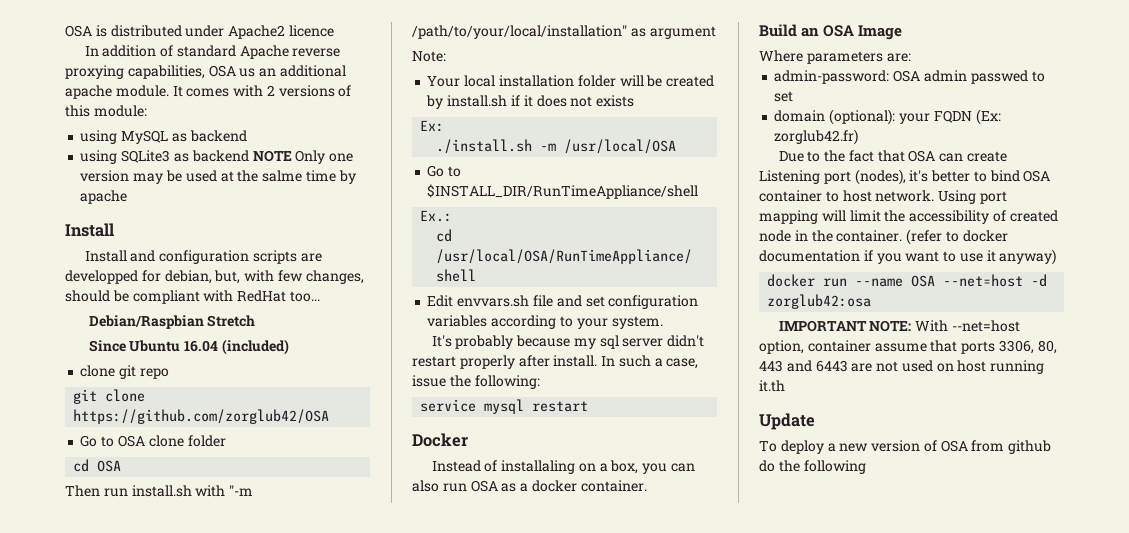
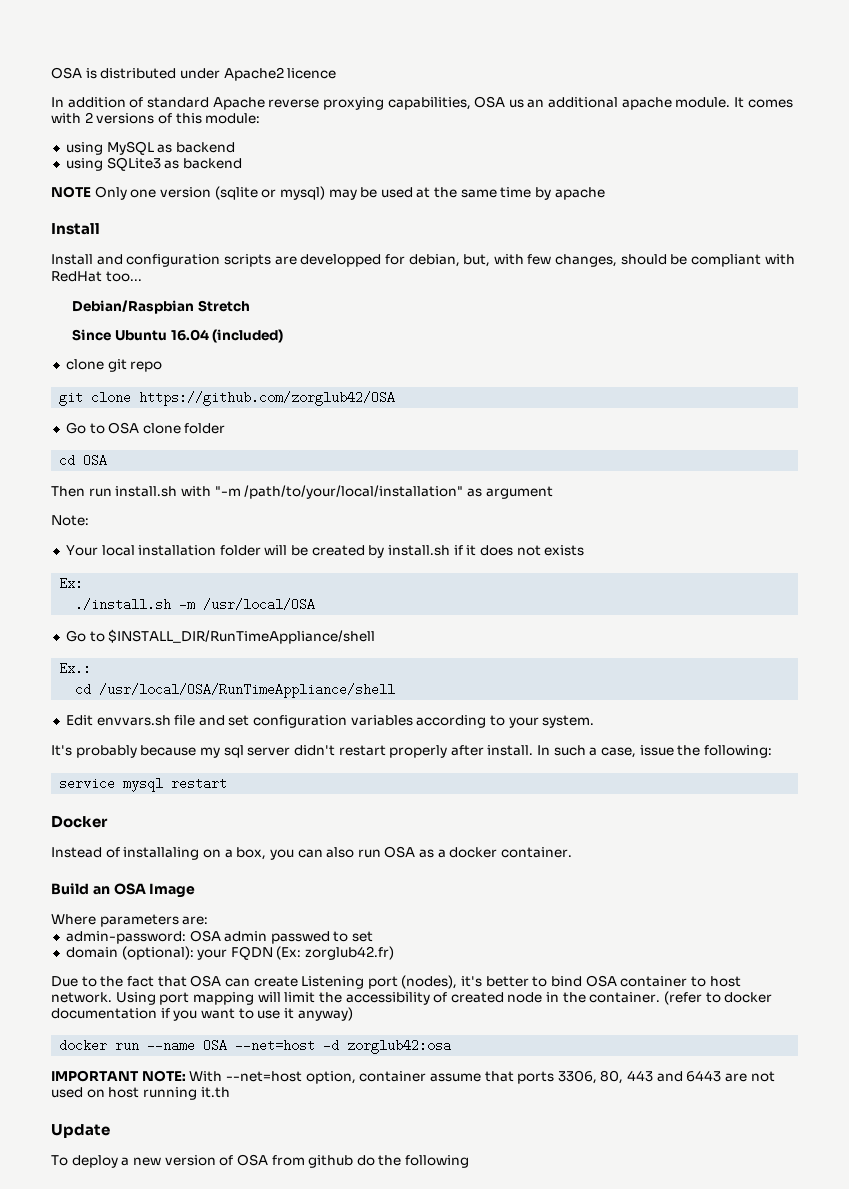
(249, 156) none -> (242, 163) //
(130, 176) none -> [214,186,325,200] (sqlite or mysql)
[262,170,303,182] salme -> [460,189,497,198] same

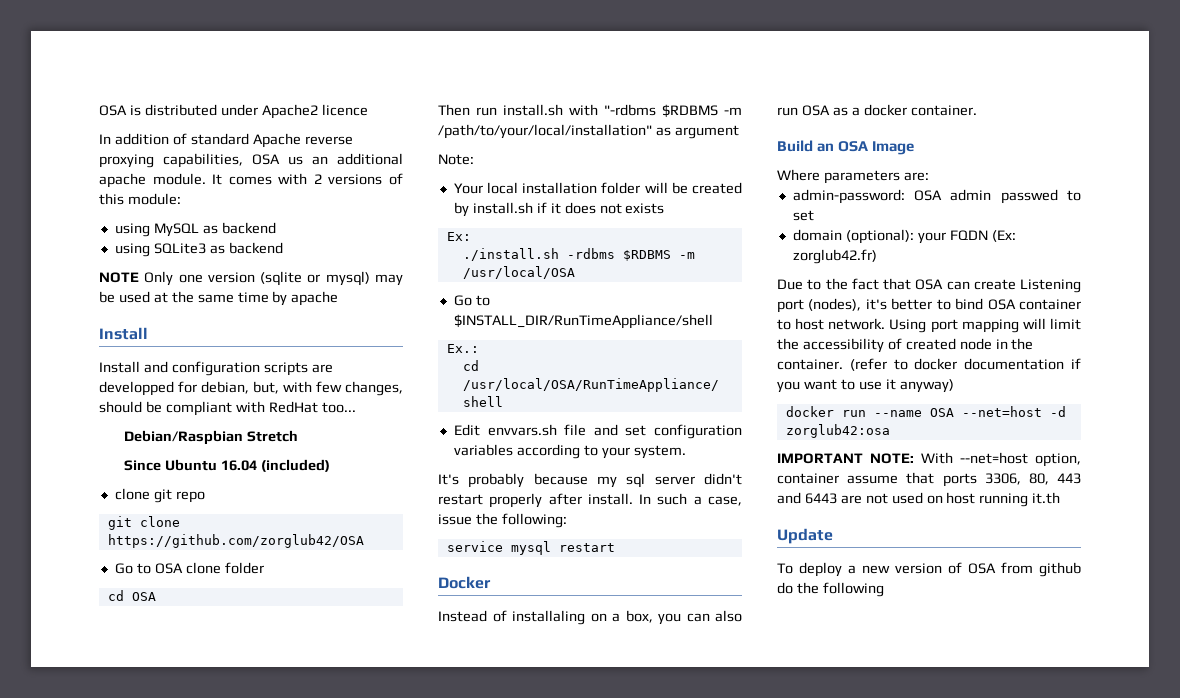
[214,486,241,496] "-m -> [604,104,742,118] "-rdbms $RDBMS -m
(172, 604) none -> [566,248,671,261] -rdbms $RDBMS

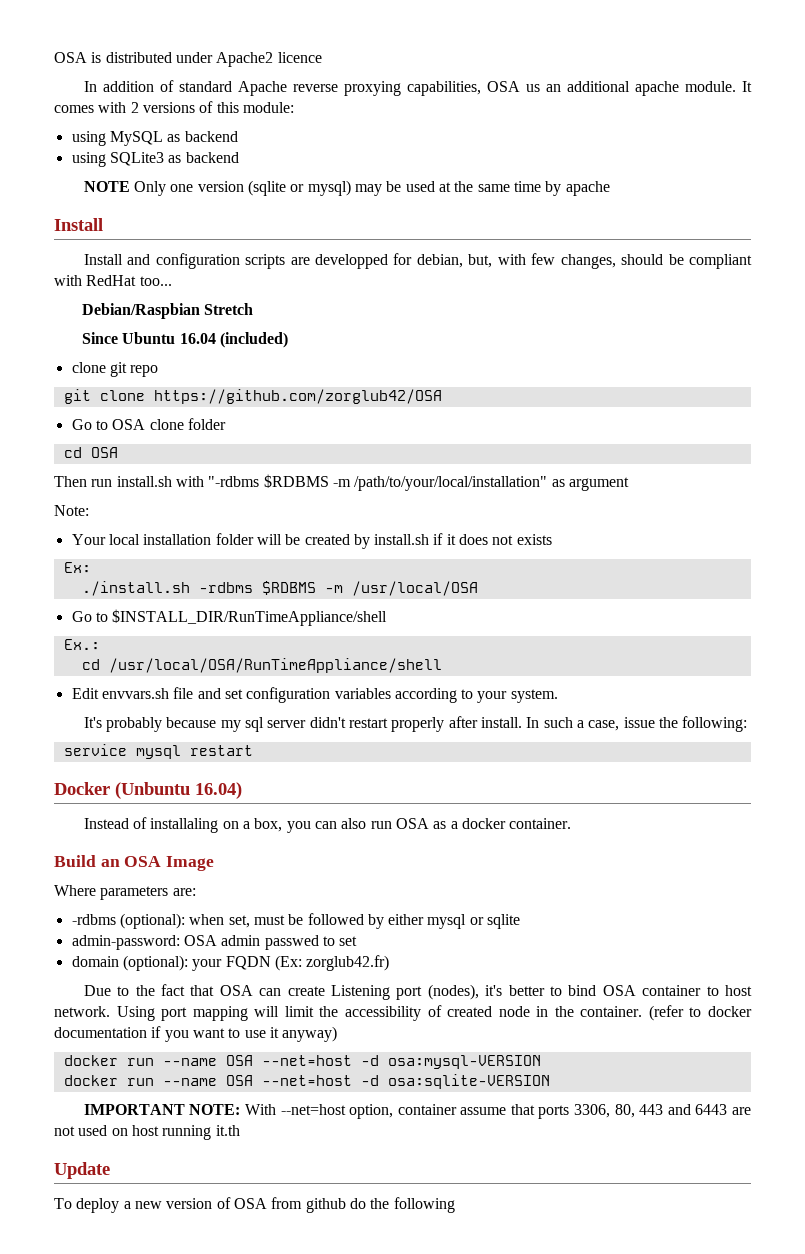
(491, 582) none -> [115,782,242,799] (Unbuntu 16.04)
(929, 176) none -> [71,913,521,929] // -rdbms (optional): when set, must be followed by either mysql or sqlite
[785,424,890,438] zorglub42:osa -> [387,1055,541,1069] [63,1074,550,1089] osa:mysql-VERSION // docker run --name OSA --net=host -d osa:sqlite-VERSION

